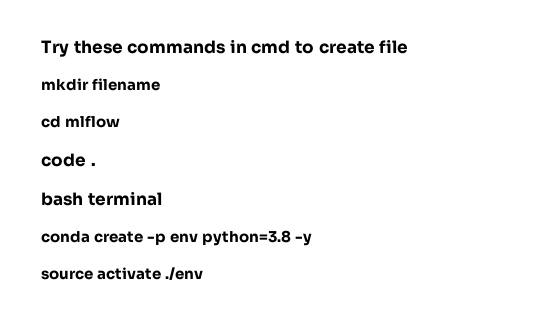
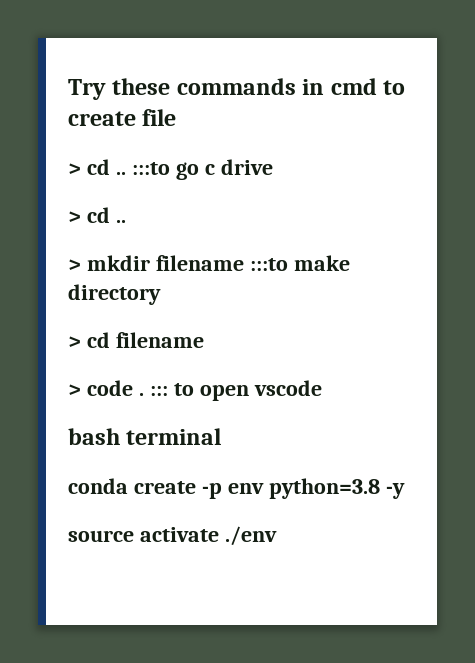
[41,78,161,91] [41,115,121,128] [41,153,96,167] mkdir filename // cd mlflow // code . -> [68,159,273,180] [68,207,126,223] [68,255,350,271] [68,284,161,305] [68,332,204,348] [68,380,322,401] > cd .. :::to go c drive // > cd .. // > mkdir filename :::to make directory // > cd filename // > code . ::: to open vscode

